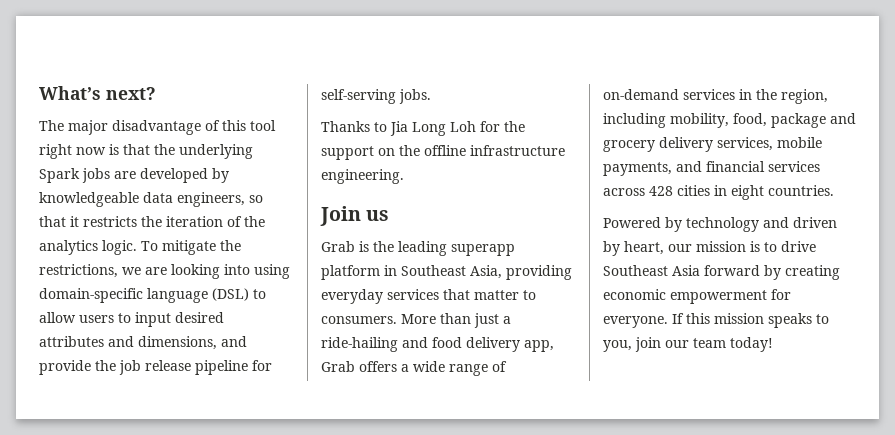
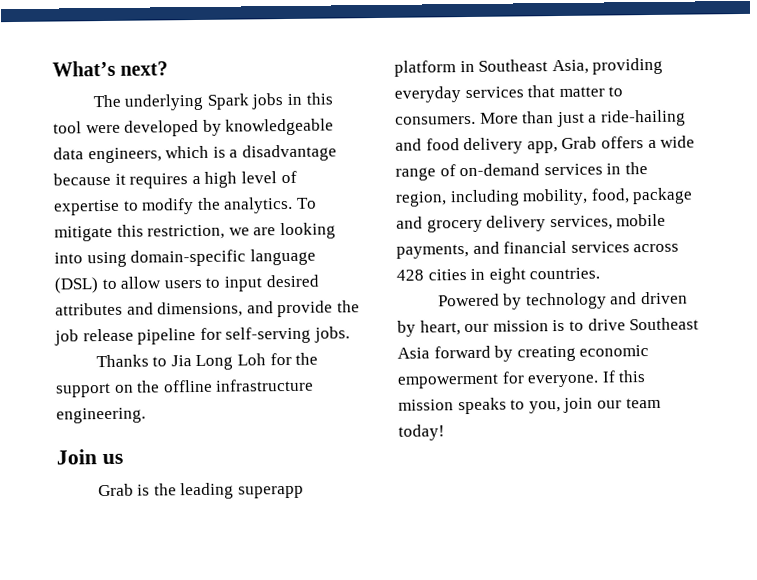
[68,120,276,135] [39,144,253,159] [39,168,136,183] major disadvantage of this tool right now is that the underlying Spark jobs are -> [124,92,333,111] [53,121,121,134] underlying Spark jobs in this tool were
[249,195,263,203] [39,216,265,227] [39,240,241,255] [39,264,118,278] so that it restricts the iteration of the analytics logic. To mitigate the restrictions, -> [165,144,337,162] [53,170,297,189] [53,196,317,216] [54,224,226,242] which is a disadvantage because it requires a high level of expertise to modify the analytics. To mitigate this restriction,

